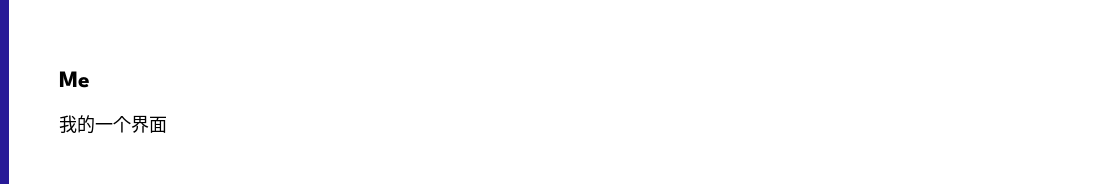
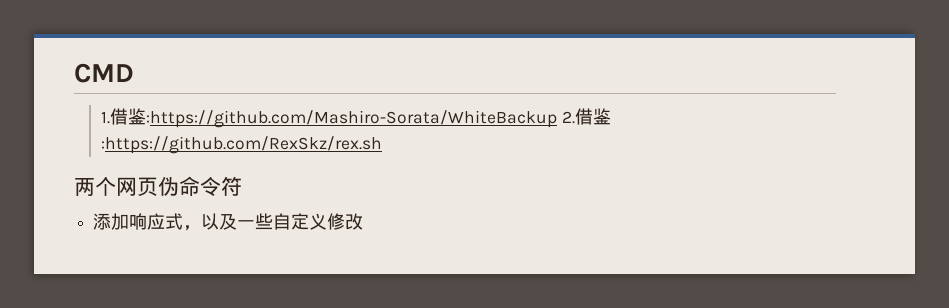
[59,71,90,88] [59,115,167,134] Me // 我的一个界面 -> [74,63,134,83] [100,108,611,128] [100,136,382,154] [74,176,242,197] [93,213,364,231] CMD // 1.借鉴:https://github.com/Mashiro-Sorata/WhiteBackup 2.借鉴:https://github.com/RexSkz/rex.sh // 两个网页伪命令符 // 添加响应式，以及一些自定义修改

